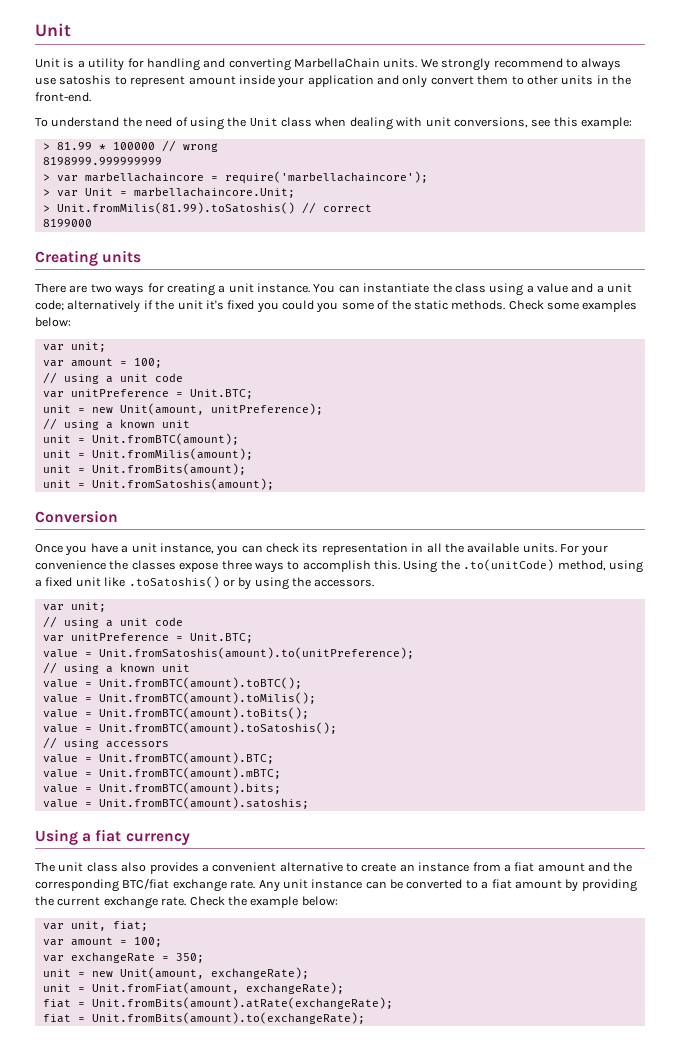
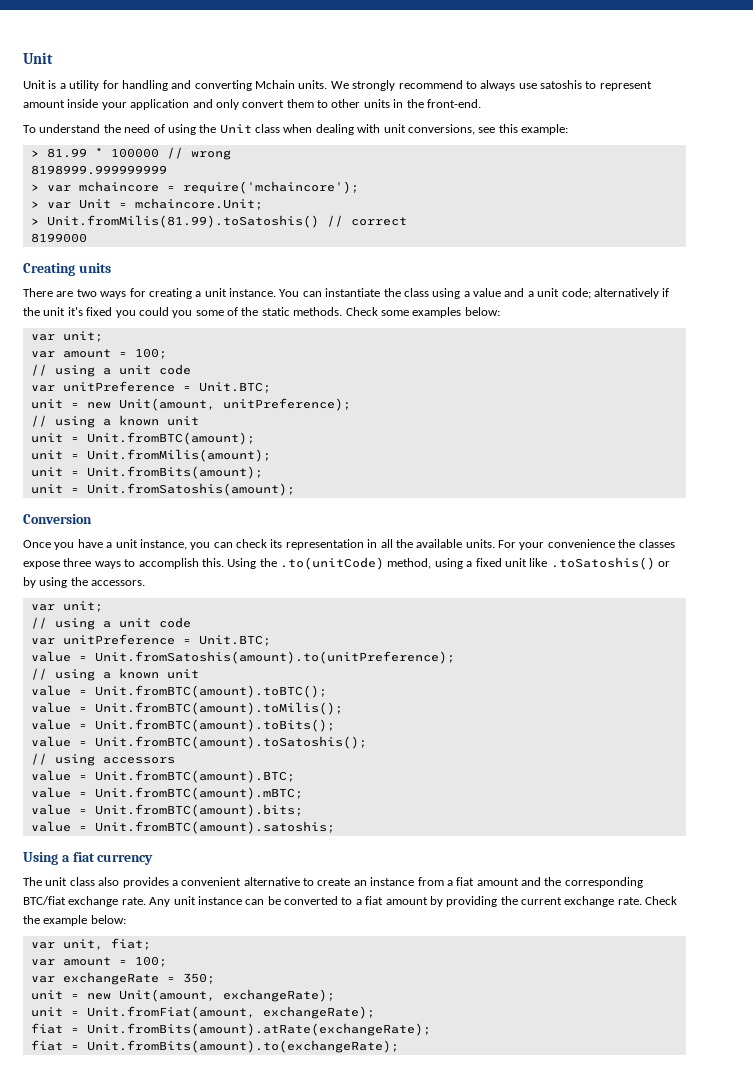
[294,58,380,68] MarbellaChain -> [255,80,295,89] Mchain
[84,171,428,184] marbellachaincore = require('marbellachaincore'); -> [78,181,359,194] mchaincore = require('mchaincore');
[133,187,295,198] marbellachaincore.Unit; -> [134,198,263,210] mchaincore.Unit;

